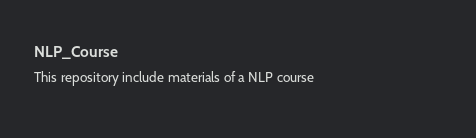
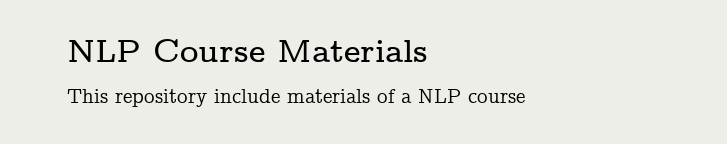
[34,46,118,59] NLP_Course -> [67,39,428,62] NLP Course Materials

